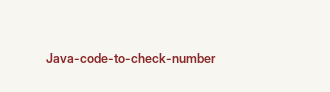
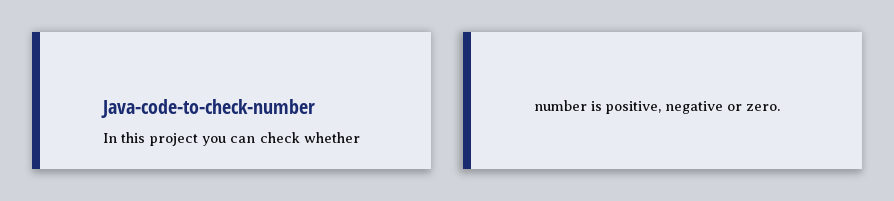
(216, 58) none -> [103,132,360,146] [534,100,780,114] // In this project you can check whether number is positive, negative or zero.

